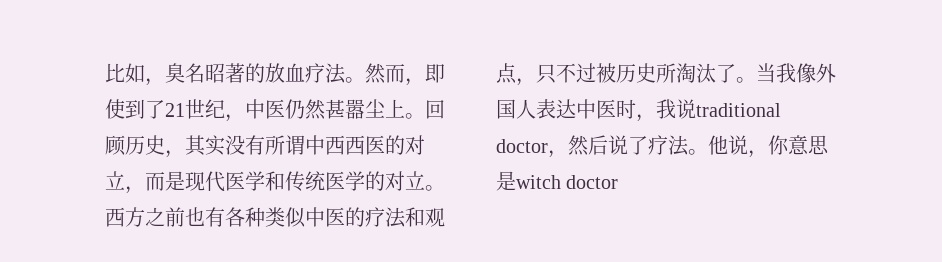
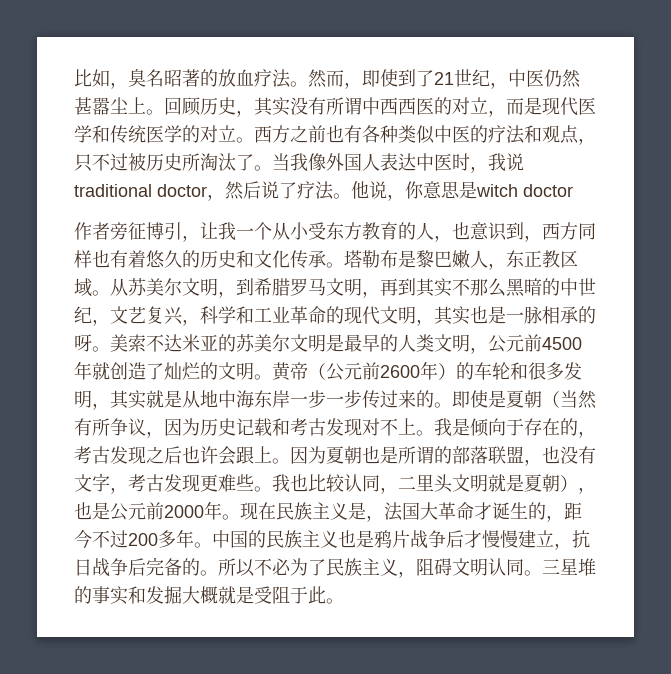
(619, 182) none -> [74,222,596,242] [74,250,578,270] [74,278,596,298] [74,306,596,326] [74,334,582,354] [74,361,582,381] [74,390,597,410] [74,418,596,438] [74,446,596,466] [74,473,596,494] [74,501,582,522] [74,529,590,550] [74,557,596,578] [74,586,344,605] // 作者旁征博引，让我一个从小受东方教育的人，也意识到，西方同样也有着悠久的历史和文化传承。塔勒布是黎巴嫩人，东正教区域。从苏美尔文明，到希腊罗马文明，再到其实不那么黑暗的中世纪，文艺复兴，科学和工业革命的现代文明，其实也是一脉相承的呀。美索不达米亚的苏美尔文明是最早的人类文明，公元前4500年就创造了灿烂的文明。黄帝（公元前2600年）的车轮和很多发明，其实就是从地中海东岸一步一步传过来的。即使是夏朝（当然有所争议，因为历史记载和考古发现对不上。我是倾向于存在的，考古发现之后也许会跟上。因为夏朝也是所谓的部落联盟，也没有文字，考古发现更难些。我也比较认同，二里头文明就是夏朝），也是公元前2000年。现在民族主义是，法国大革命才诞生的，距今不过200多年。中国的民族主义也是鸦片战争后才慢慢建立，抗日战争后完备的。所以不必为了民族主义，阻碍文明认同。三星堆的事实和发掘大概就是受阻于此。

